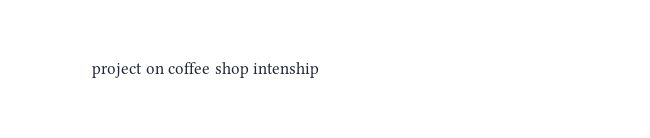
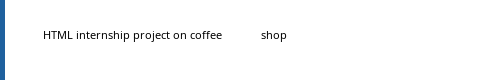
(92, 70) none -> [43,31,130,42] HTML internship
[253,62,320,78] intenship -> (287, 36) none

